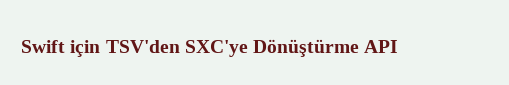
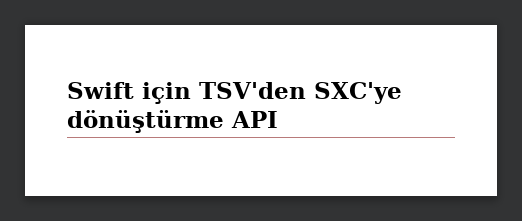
[253,39,360,57] Dönüştürme -> [67,110,224,133] dönüştürme

